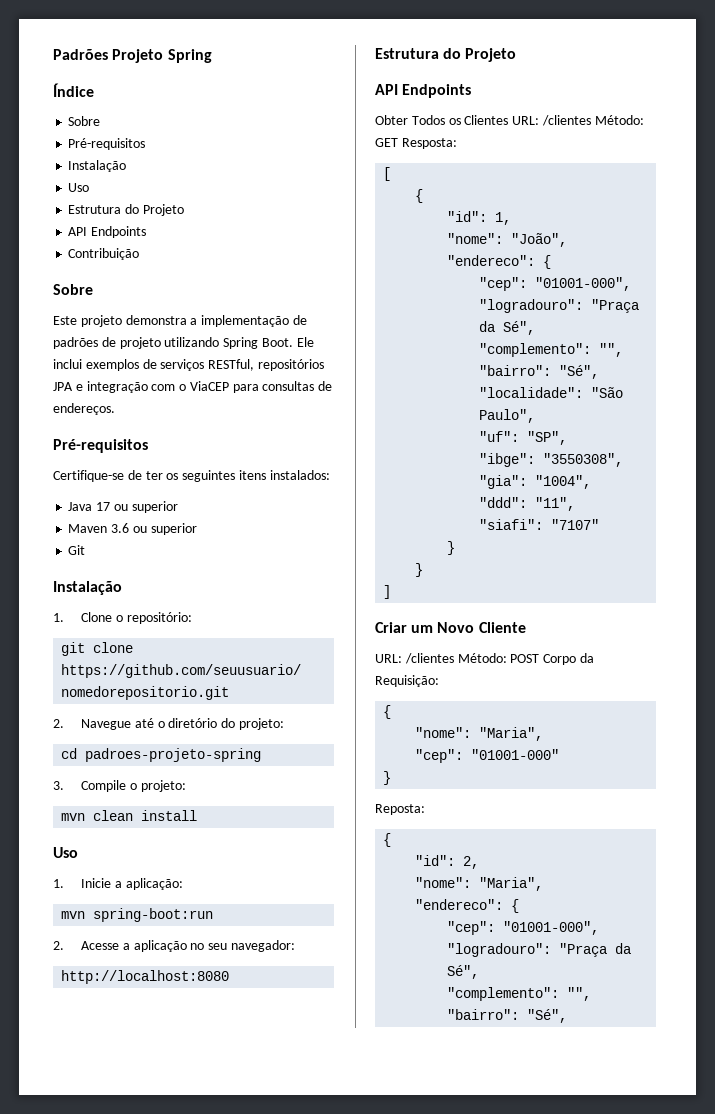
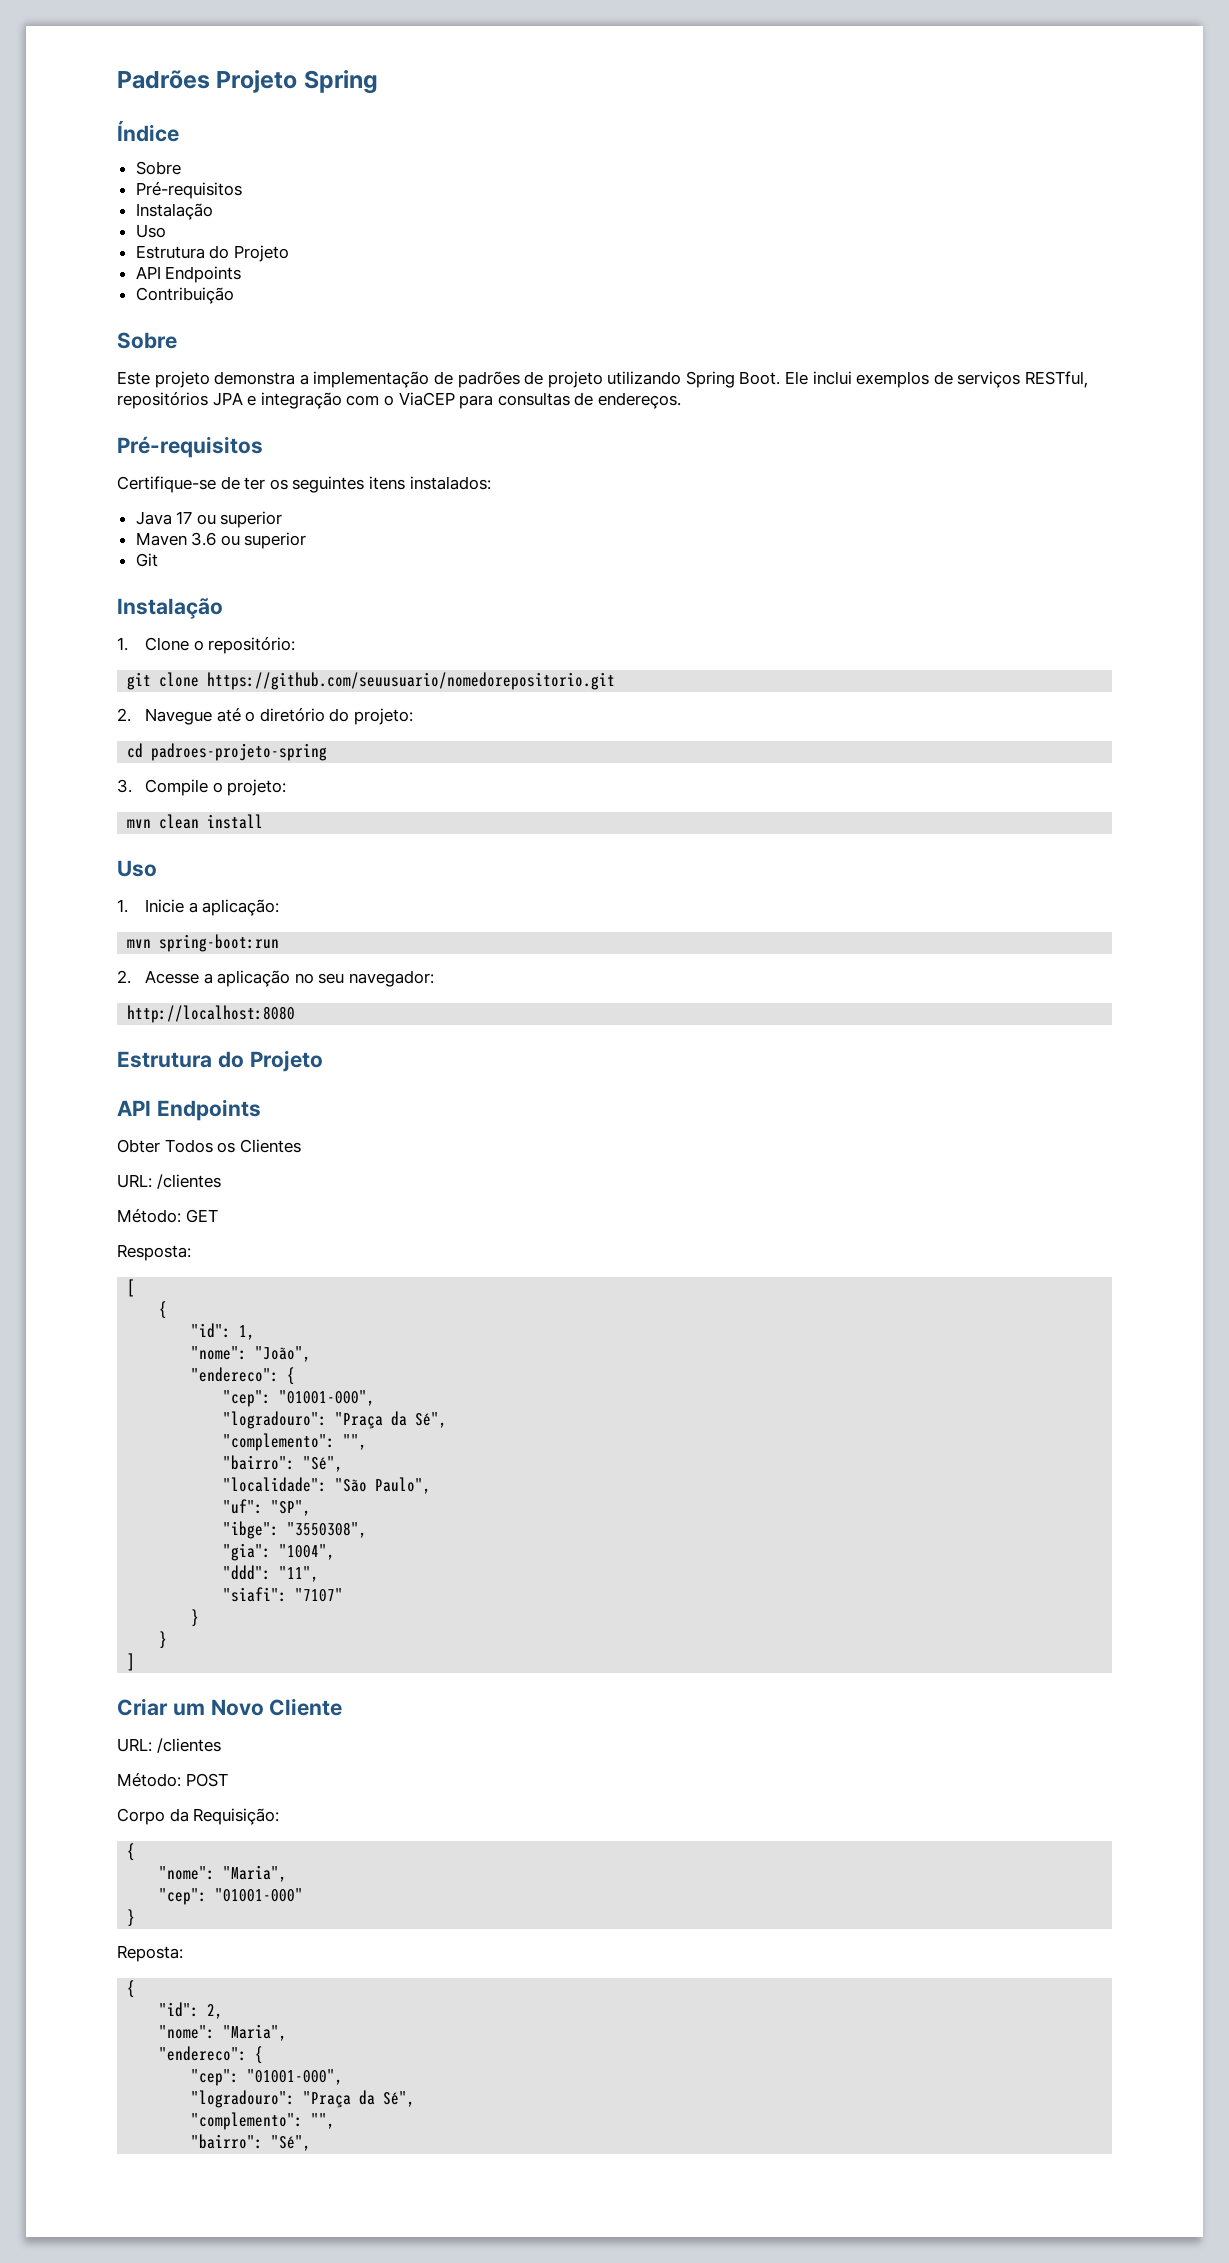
[512,115,591,126] URL: /clientes -> [117,1174,221,1189] // URL: /clientes //
(398, 142) none -> (218, 1216) //
(454, 658) none -> (221, 1745) //
(540, 658) none -> (228, 1780) //

